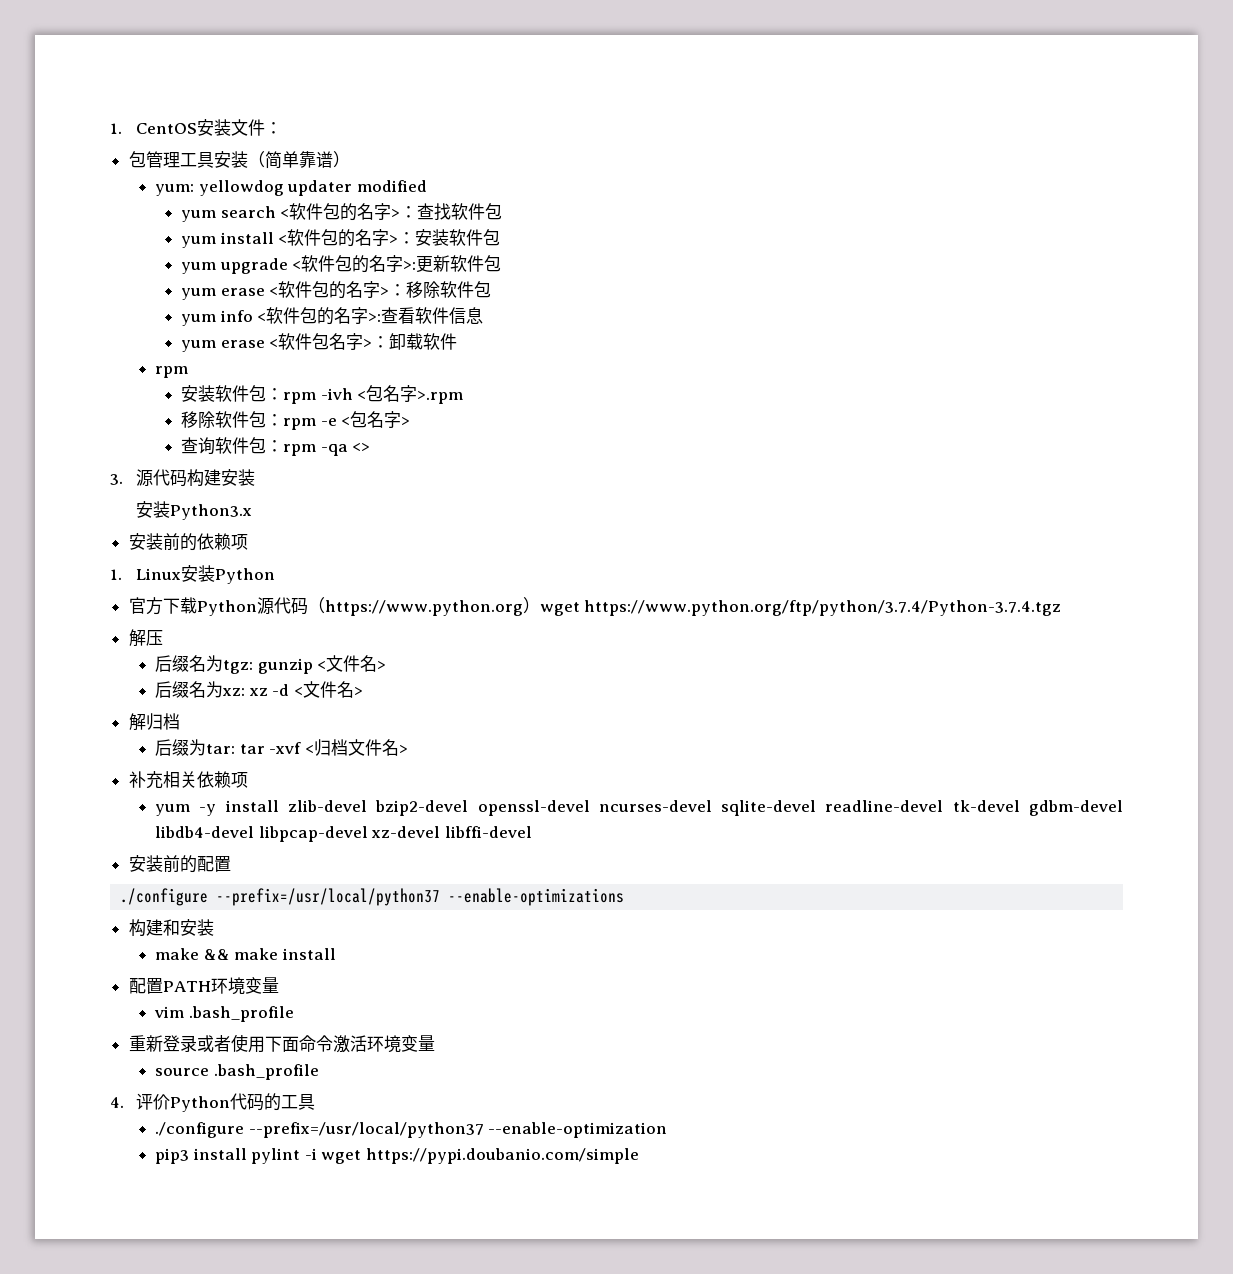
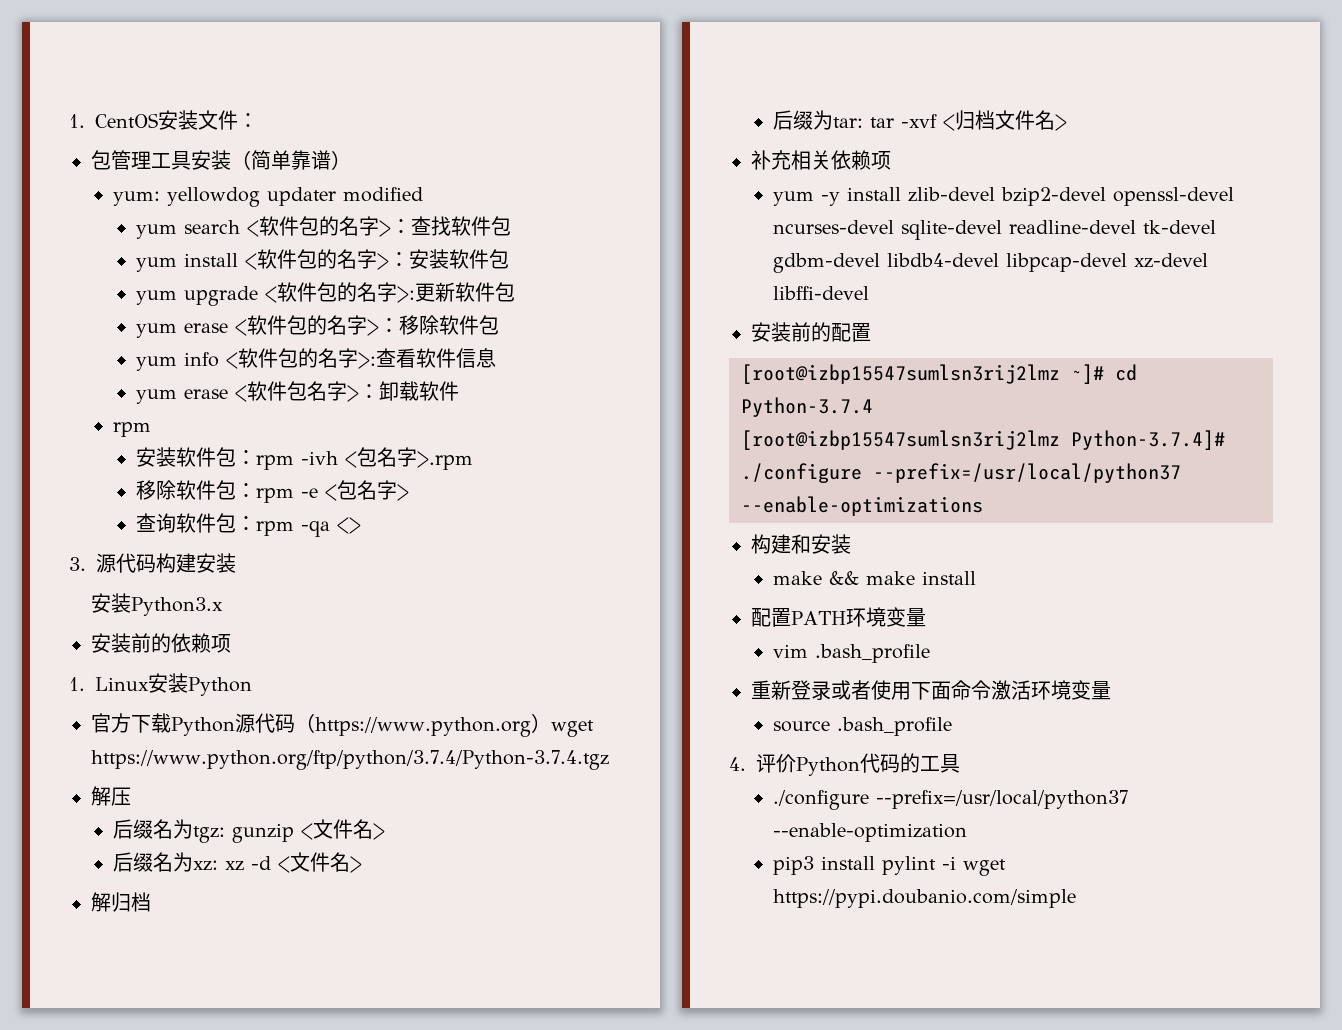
(231, 864) none -> [741,364,1137,384] [741,397,873,417] [741,430,1225,450] [root@izbp15547sumlsn3rij2lmz ~]# cd Python-3.7.4 // [root@izbp15547sumlsn3rij2lmz Python-3.7.4]#

